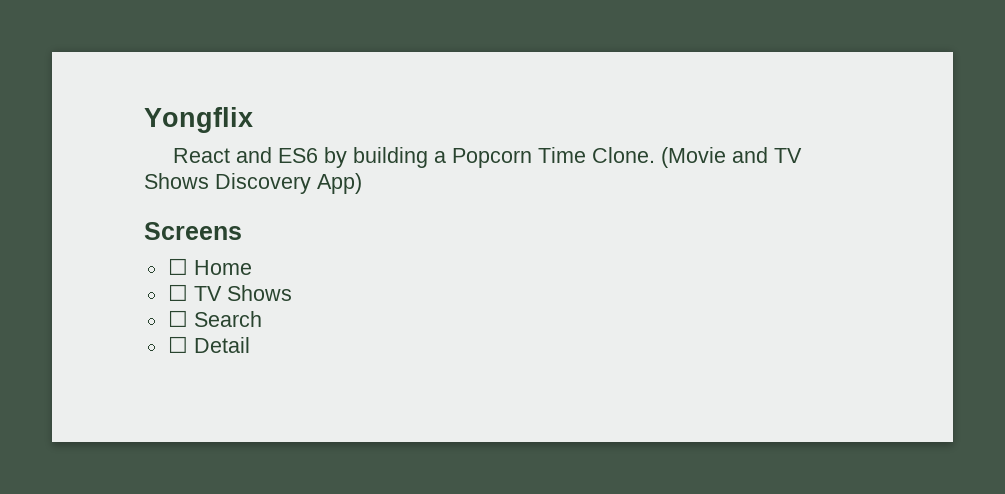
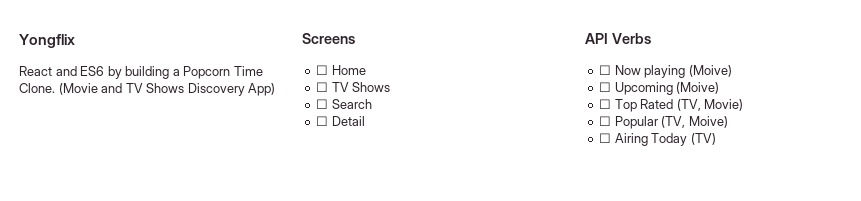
(250, 345) none -> [585,33,651,44] [599,65,732,78] [599,82,720,95] [599,99,744,112] [599,116,728,129] [599,133,716,146] // API Verbs // ☐ Now playing (Moive) // ☐ Upcoming (Moive) // ☐ Top Rated (TV, Movie) // ☐ Popular (TV, Moive) // ☐ Airing Today (TV)

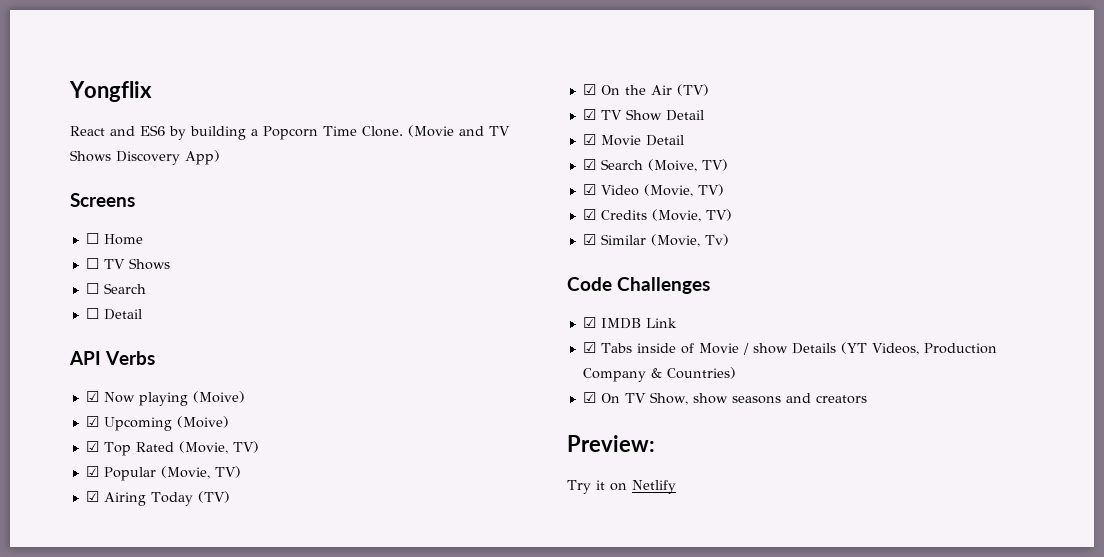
[599,65,612,75] ☐ -> [85,391,99,402] ☑
[599,82,612,92] ☐ -> [85,416,99,427] ☑
[599,99,612,109] ☐ -> [85,441,99,452] ☑
[676,99,744,111] [599,116,728,129] [599,133,716,146] (TV, Movie) // ☐ Popular (TV, Moive) // ☐ Airing Today (TV) -> [178,441,259,454] [85,466,241,481] [85,491,230,506] [582,84,709,96] [582,109,704,121] [582,134,684,146] [582,159,728,172] [582,184,724,197] [582,209,732,222] [582,234,729,247] [567,277,710,294] [582,317,677,329] [582,342,997,355] [582,367,736,382] [582,392,867,405] [567,435,655,452] [567,480,676,494] (Movie, TV) // ☑ Popular (Movie, TV) // ☑ Airing Today (TV) // ☑ On the Air (TV) // ☑ TV Show Detail // ☑ Movie Detail // ☑ Search (Moive, TV) // ☑ Video (Movie, TV) // ☑ Credits (Movie, TV) // ☑ Similar (Movie, Tv) // Code Challenges // ☑ IMDB Link // ☑ Tabs inside of Movie / show Details (YT Videos, Production Company & Countries) // ☑ On TV Show, show seasons and creators // Preview: // Try it on Netlify

